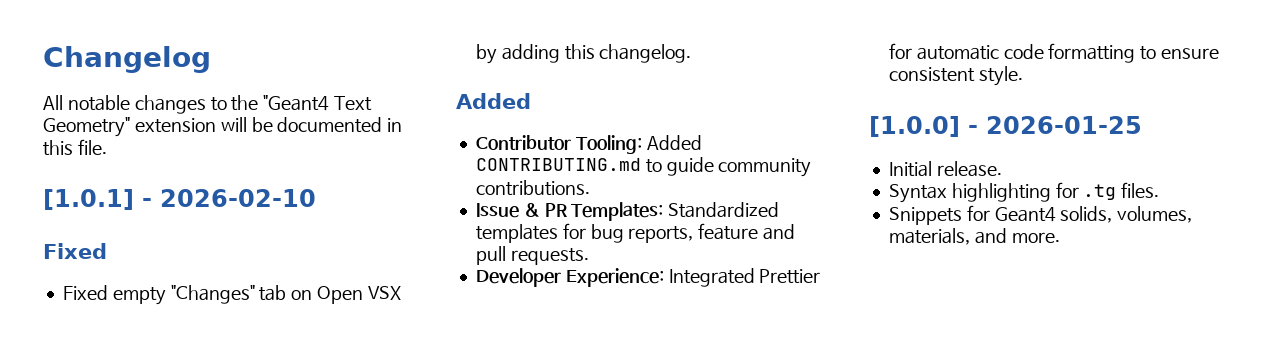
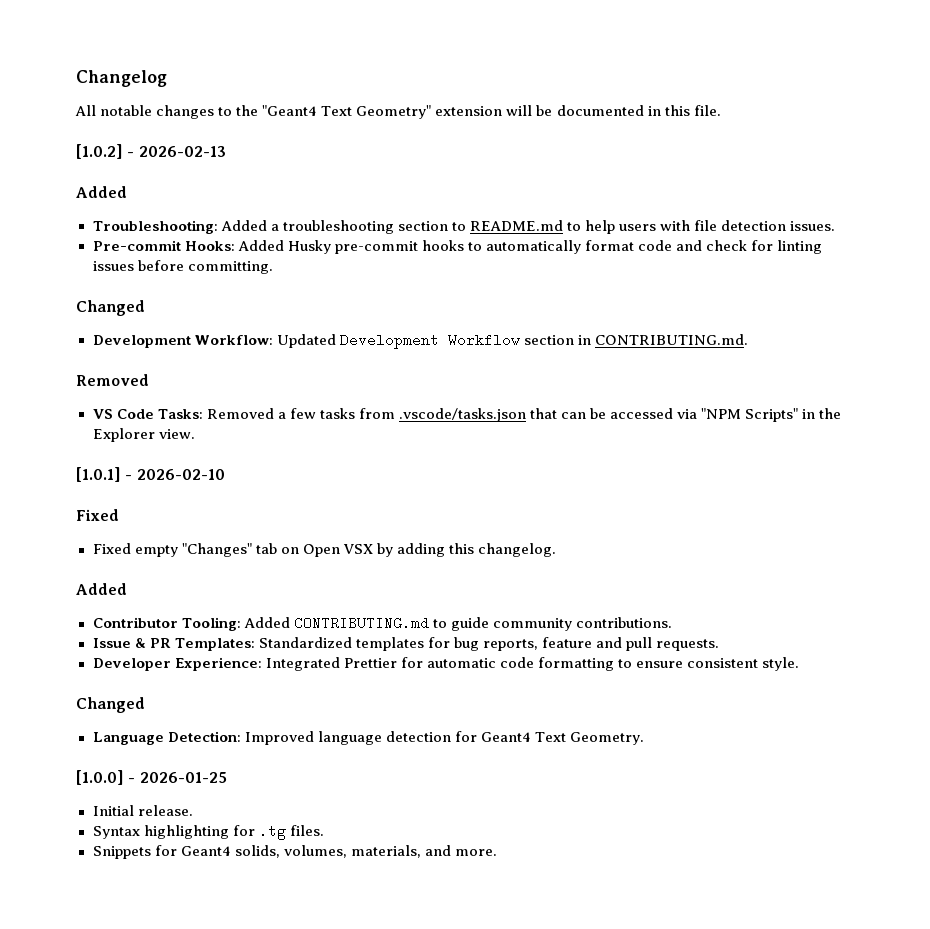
(107, 147) none -> [76,144,226,159] [76,186,127,198] [92,220,836,234] [92,240,823,254] [92,260,273,274] [76,300,145,316] [92,333,748,349] [76,374,149,386] [92,408,842,422] [92,428,195,442] // [1.0.2] - 2026-02-13 // Added // Troubleshooting: Added a troubleshooting section to README.md to help users with file detection issues. // Pre-commit Hooks: Added Husky pre-commit hooks to automatically format code and check for linting issues before committing. // Changed // Development Workflow: Updated Development Workflow section in CONTRIBUTING.md. // Removed // VS Code Tasks: Removed a few tasks from .vscode/tasks.json that can be accessed via "NPM Scripts" in the Explorer view.
(1023, 76) none -> [76,697,145,713] [92,731,644,745] // Changed // Language Detection: Improved language detection for Geant4 Text Geometry.

